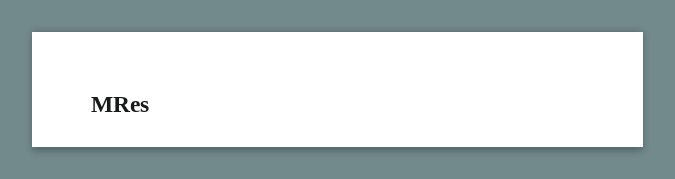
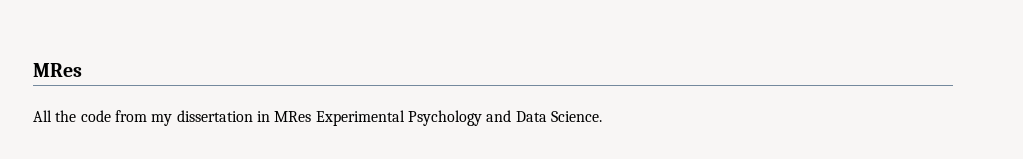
[91,97,149,112] MRes -> [33,63,82,77] [33,110,602,126] MRes // All the code from my dissertation in MRes Experimental Psychology and Data Science.

